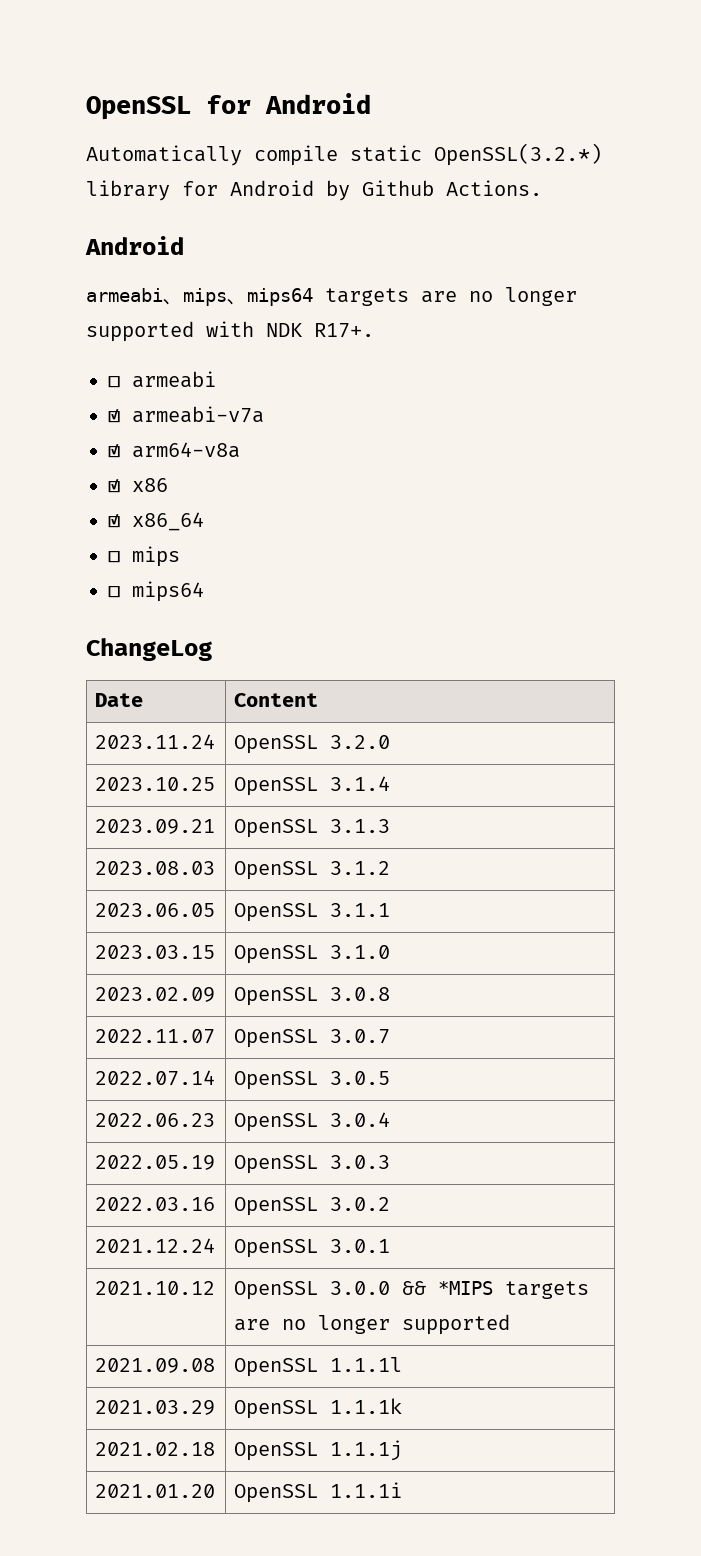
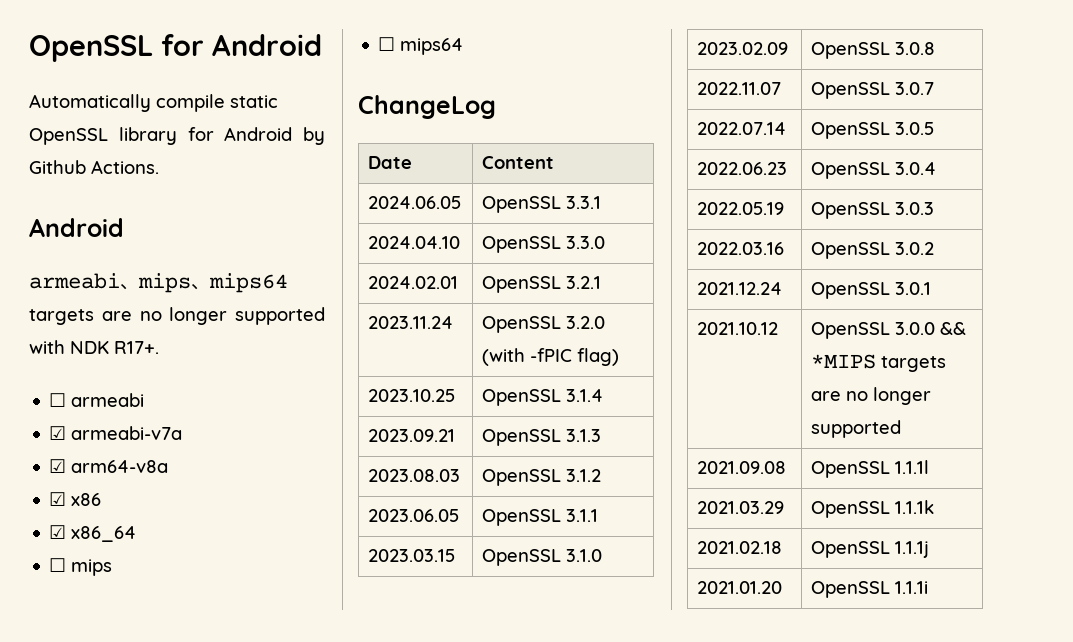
[434,143,602,166] OpenSSL(3.2.*) -> [29,128,108,145] OpenSSL
(319, 700) none -> [368,196,462,209] [482,196,602,213] [368,236,461,249] [482,236,606,253] [368,276,459,289] [482,276,602,293] // 2024.06.05 | OpenSSL 3.3.1 // 2024.04.10 | OpenSSL 3.3.0 // 2024.02.01 | OpenSSL 3.2.1
(391, 742) none -> [482,348,620,366] (with -fPIC flag)

